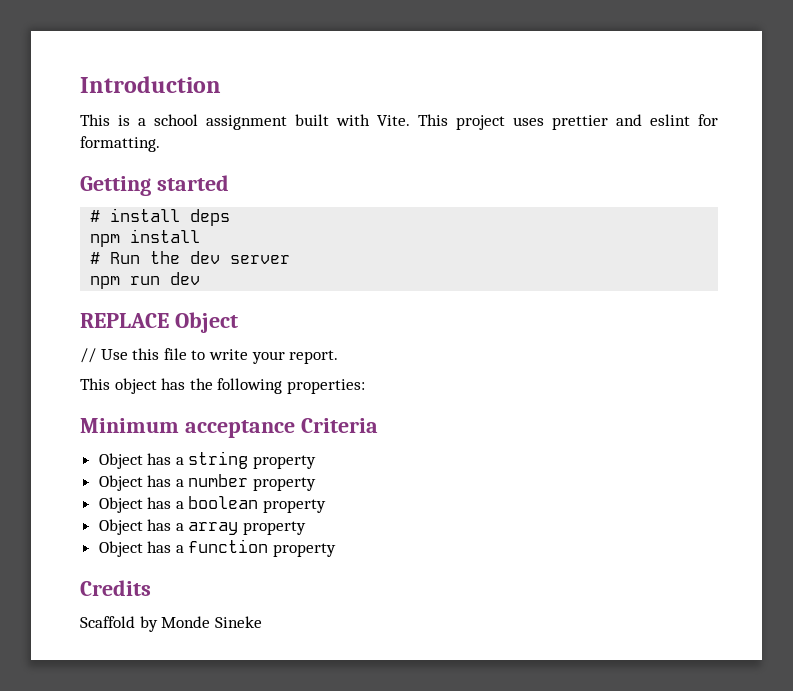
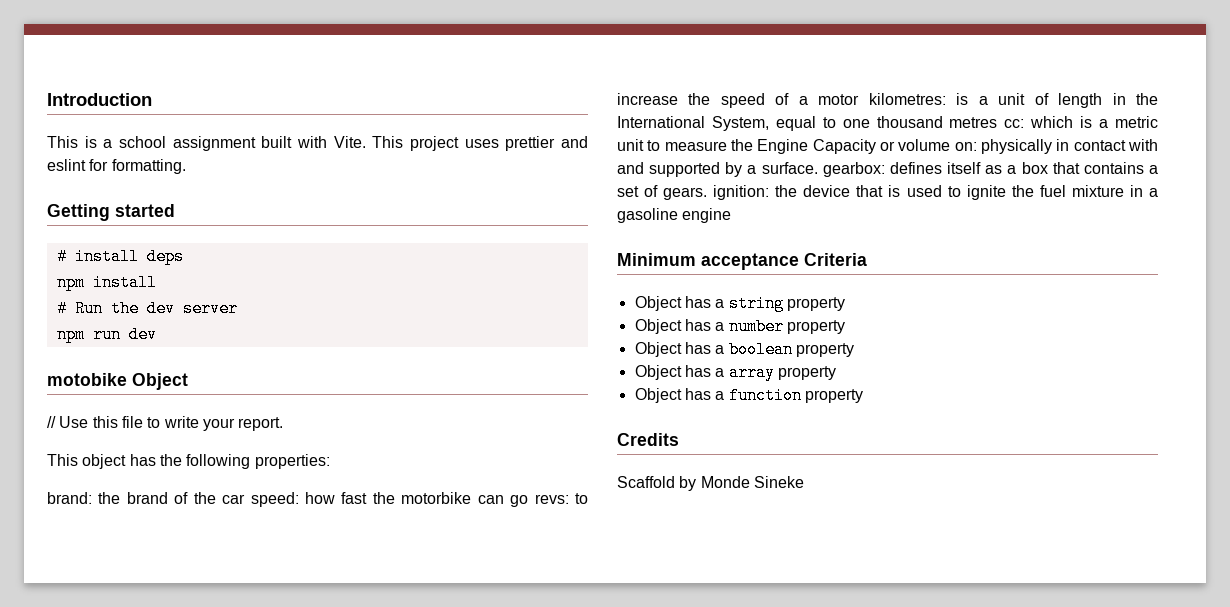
[80,313,169,328] REPLACE -> [47,373,127,386] motobike
(365, 386) none -> [47,492,589,507] [617,93,1158,108] [617,116,1159,131] [617,139,1158,154] [617,162,1158,177] [617,185,1158,200] [617,208,732,223] // brand: the brand of the car speed: how fast the motorbike can go revs: to increase the speed of a motor kilometres: is a unit of length in the International System, equal to one thousand metres cc: which is a metric unit to measure the Engine Capacity or volume on: physically in contact with and supported by a surface. gearbox: defines itself as a box that contains a set of gears. ignition: the device that is used to ignite the fuel mixture in a gasoline engine

